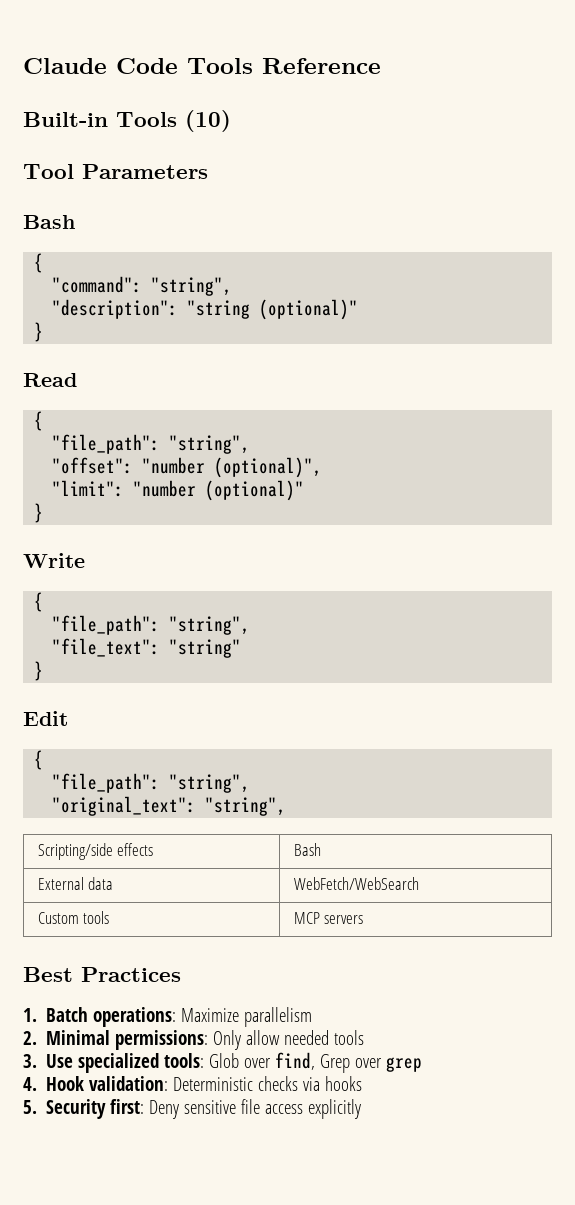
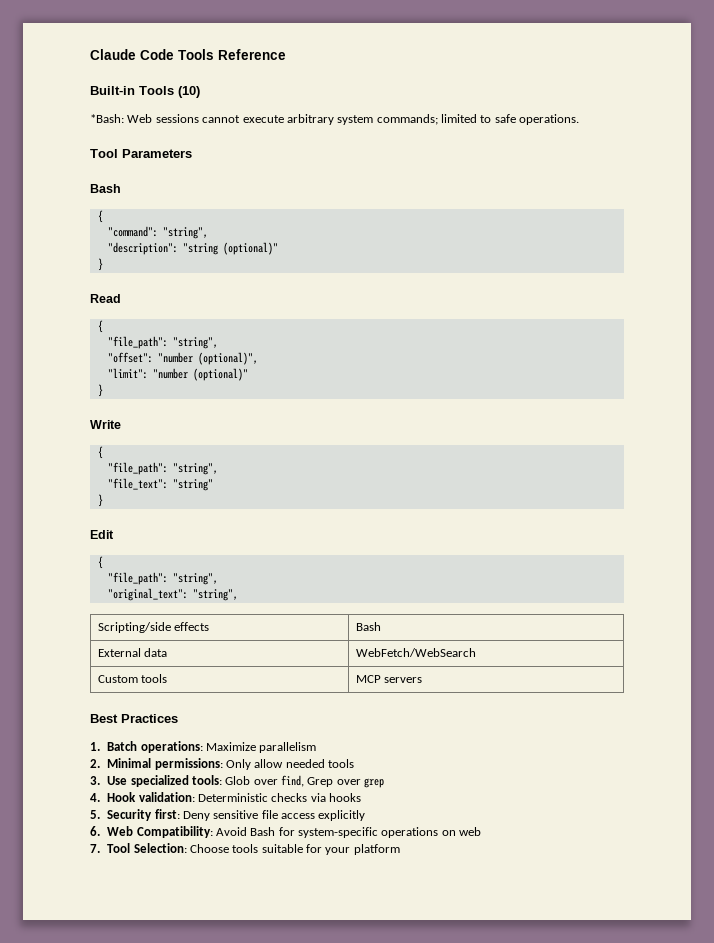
(231, 121) none -> [90,114,580,125] // *Bash: Web sessions cannot execute arbitrary system commands; limited to safe operations.
(362, 1109) none -> [90,826,482,838] [90,843,400,855] // 6. Web Compatibility: Avoid Bash for system-specific operations on web // 7. Tool Selection: Choose tools suitable for your platform

